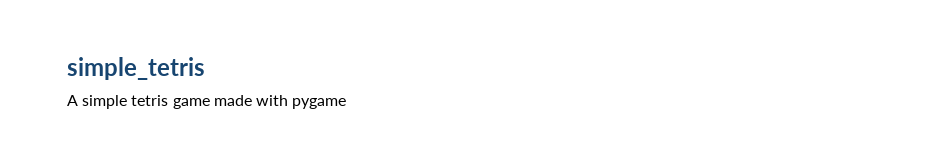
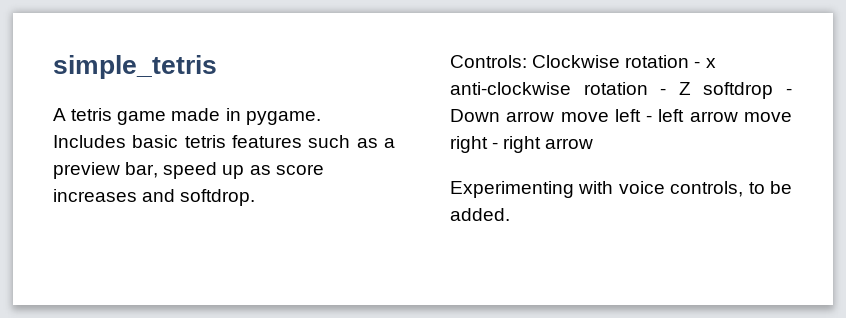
[82,95,128,109] simple -> (66, 114) none
[255,95,347,109] with pygame -> [225,108,321,125] [53,135,395,148] [53,162,324,179] [53,189,256,206] [450,55,716,68] [450,82,792,99] [450,109,792,122] [450,136,594,153] [450,181,792,198] [450,208,510,221] in pygame. Includes basic tetris features such as a preview bar, speed up as score increases and softdrop. // Controls: Clockwise rotation - x anti-clockwise rotation - Z softdrop - Down arrow move left - left arrow move right - right arrow // Experimenting with voice controls, to be added.

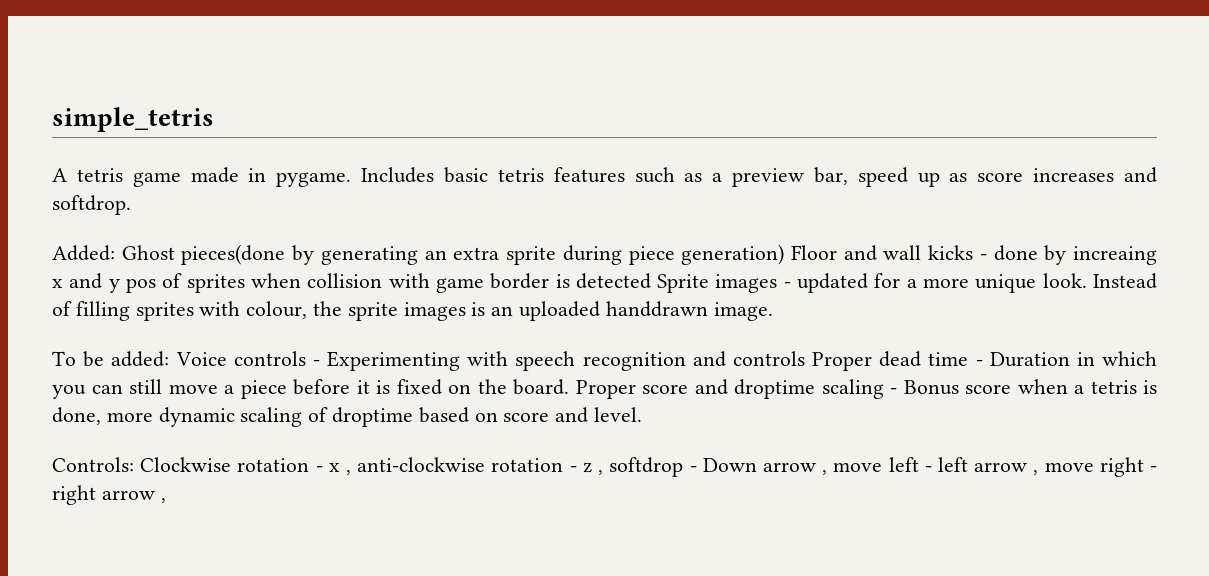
(256, 197) none -> [52,244,1157,265] [52,273,1158,293] [52,301,773,321] [52,351,1157,371] [52,379,1157,399] [52,407,643,427] // Added: Ghost pieces(done by generating an extra sprite during piece generation) Floor and wall kicks - done by increaing x and y pos of sprites when collision with game border is detected Sprite images - updated for a more unique look. Instead of filling sprites with colour, the sprite images is an uploaded handdrawn image. // To be added: Voice controls - Experimenting with speech recognition and controls Proper dead time - Duration in which you can still move a piece before it is fixed on the board. Proper score and droptime scaling - Bonus score when a tetris is done, more dynamic scaling of droptime based on score and level.
(716, 63) none -> [346,470,352,475] ,
[678,82,691,95] Z -> [582,462,604,475] z ,
(555, 116) none -> [822,470,828,475] ,
(738, 116) none -> [1033,470,1039,475] ,
[450,181,792,198] [450,208,510,221] // Experimenting with voice controls, to be added. -> [160,498,166,503] ,

